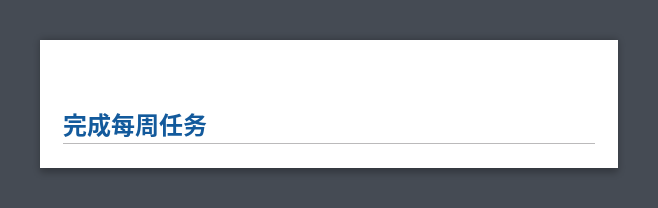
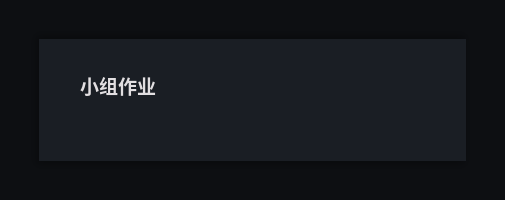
[63,113,207,138] 完成每周任务 -> [80,77,156,97] 小组作业

